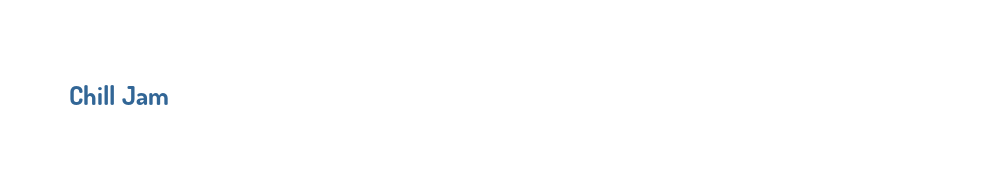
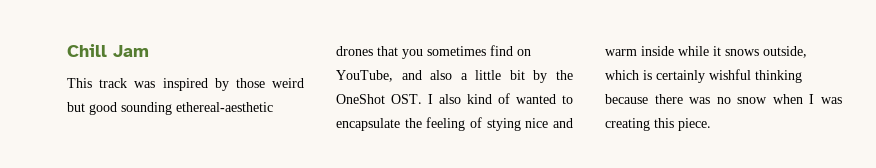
(170, 95) none -> [67,78,304,91] [67,102,273,115] [336,45,531,59] [336,70,573,83] [336,93,573,104] [336,117,573,131] [605,46,807,58] [605,69,802,83] [605,94,842,104] [605,118,711,131] // This track was inspired by those weird but good sounding ethereal-aesthetic drones that you sometimes find on YouTube, and also a little bit by the OneShot OST. I also kind of wanted to encapsulate the feeling of stying nice and warm inside while it snows outside, which is certainly wishful thinking because there was no snow when I was creating this piece.

